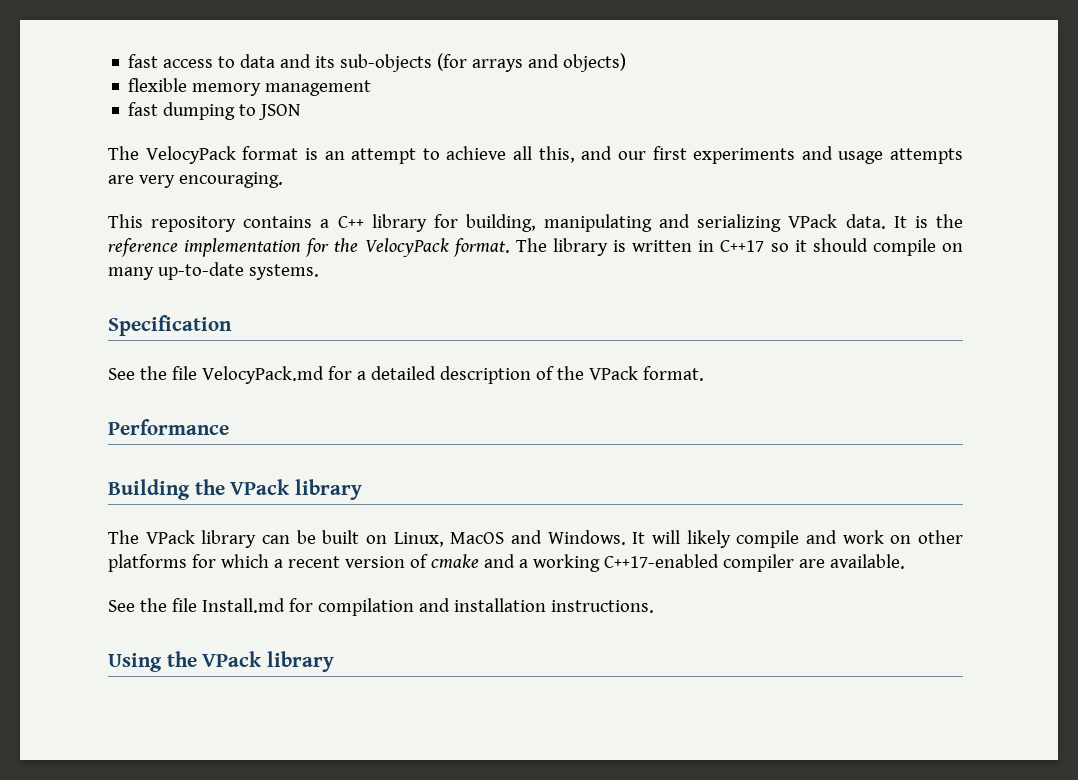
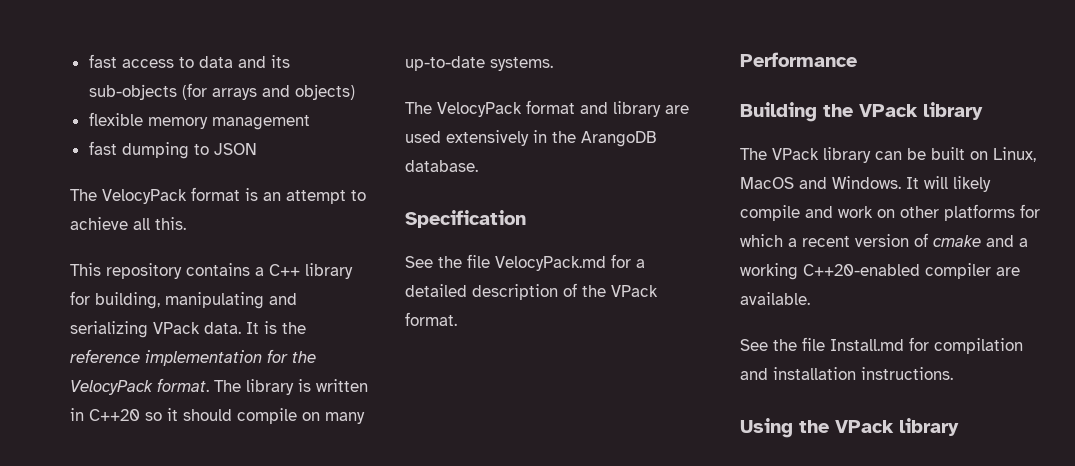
[538,146,963,164] [108,172,283,188] this, and our first experiments and usage attempts are very encouraging. -> [155,217,186,230] this.
[720,240,765,252] C++17 -> [89,409,140,421] C++20
(319, 272) none -> [405,100,689,117] [405,130,657,147] [405,160,478,172] // The VelocyPack format and library are used extensively in the ArangoDB database.
[603,554,719,568] C++17-enabled -> [803,264,920,276] C++20-enabled

